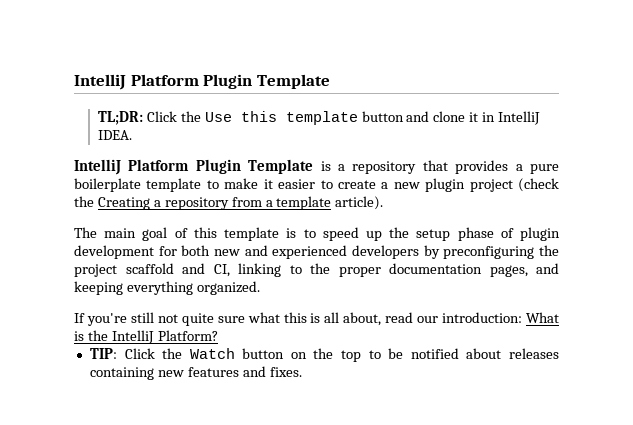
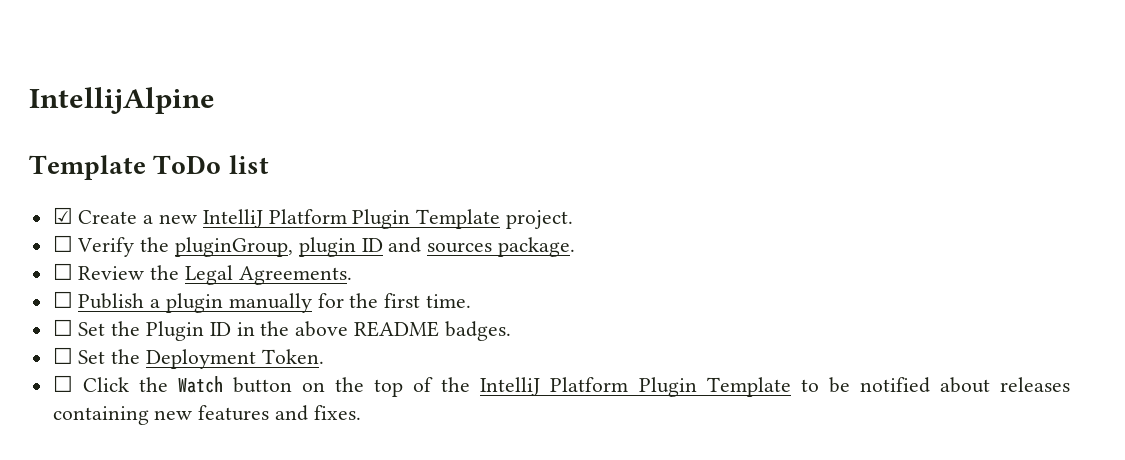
[74,74,330,90] [97,111,541,125] [97,130,132,140] [74,159,559,175] [74,178,560,192] [74,196,384,210] [74,227,560,241] [74,245,559,259] [74,263,559,277] [74,281,260,295] [74,312,559,326] [74,330,218,344] [89,348,117,359] IntelliJ Platform Plugin Template // TL;DR: Click the Use this template button and clone it in IntelliJ IDEA. // IntelliJ Platform Plugin Template is a repository that provides a pure boilerplate template to make it easier to create a new plugin project (check the Creating a repository from a template article). // The main goal of this template is to speed up the setup phase of plugin development for both new and experienced developers by preconfiguring the project scaffold and CI, linking to the proper documentation pages, and keeping everything organized. // If you're still not quite sure what this is all about, read our introduction: What is the IntelliJ Platform? // TIP: -> [29,87,215,114] [29,155,269,180] [52,207,574,229] [52,235,576,257] [52,263,352,285] [52,291,472,313] [52,319,511,341] [52,347,324,369] [52,375,73,392] IntellijAlpine // Template ToDo list // ☑ Create a new IntelliJ Platform Plugin Template project. // ☐ Verify the pluginGroup, plugin ID and sources package. // ☐ Review the Legal Agreements. // ☐ Publish a plugin manually for the first time. // ☐ Set the Plugin ID in the above README badges. // ☐ Set the Deployment Token. // ☐
(362, 356) none -> [413,377,791,397] of the IntelliJ Platform Plugin Template

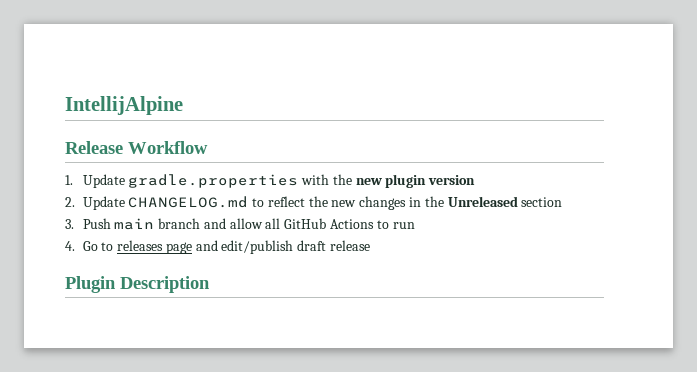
[29,155,269,180] [52,207,574,229] [52,235,576,257] [52,263,352,285] [52,291,472,313] [52,319,511,341] [52,347,324,369] [52,375,1071,397] [52,405,361,425] Template ToDo list // ☑ Create a new IntelliJ Platform Plugin Template project. // ☐ Verify the pluginGroup, plugin ID and sources package. // ☐ Review the Legal Agreements. // ☐ Publish a plugin manually for the first time. // ☐ Set the Plugin ID in the above README badges. // ☐ Set the Deployment Token. // ☐ Click the Watch button on the top of the IntelliJ Platform Plugin Template to be notified about releases containing new features and fixes. -> [65,141,208,154] [65,174,476,188] [65,196,563,210] [65,218,415,230] [65,240,371,254] [65,276,210,293] Release Workflow // 1. Update gradle.properties with the new plugin version // 2. Update CHANGELOG.md to reflect the new changes in the Unreleased section // 3. Push main branch and allow all GitHub Actions to run // 4. Go to releases page and edit/publish draft release // Plugin Description

